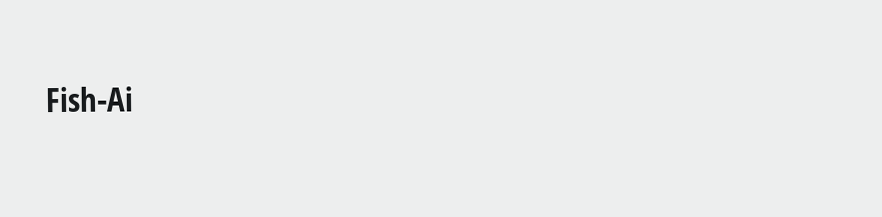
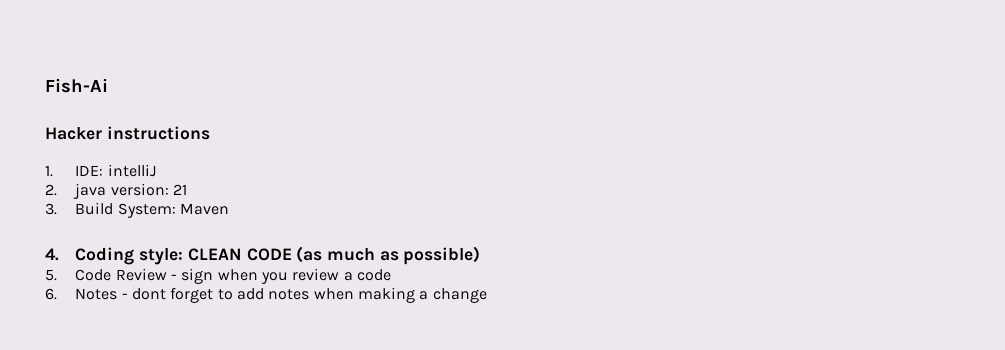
(134, 99) none -> [45,126,210,140] [45,164,156,177] [45,183,187,199] [45,202,229,218] [45,246,481,265] [45,268,391,284] [45,287,487,303] // Hacker instructions // 1. IDE: intelliJ // 2. java version: 21 // 3. Build System: Maven // 4. Coding style: CLEAN CODE (as much as possible) // 5. Code Review - sign when you review a code // 6. Notes - dont forget to add notes when making a change

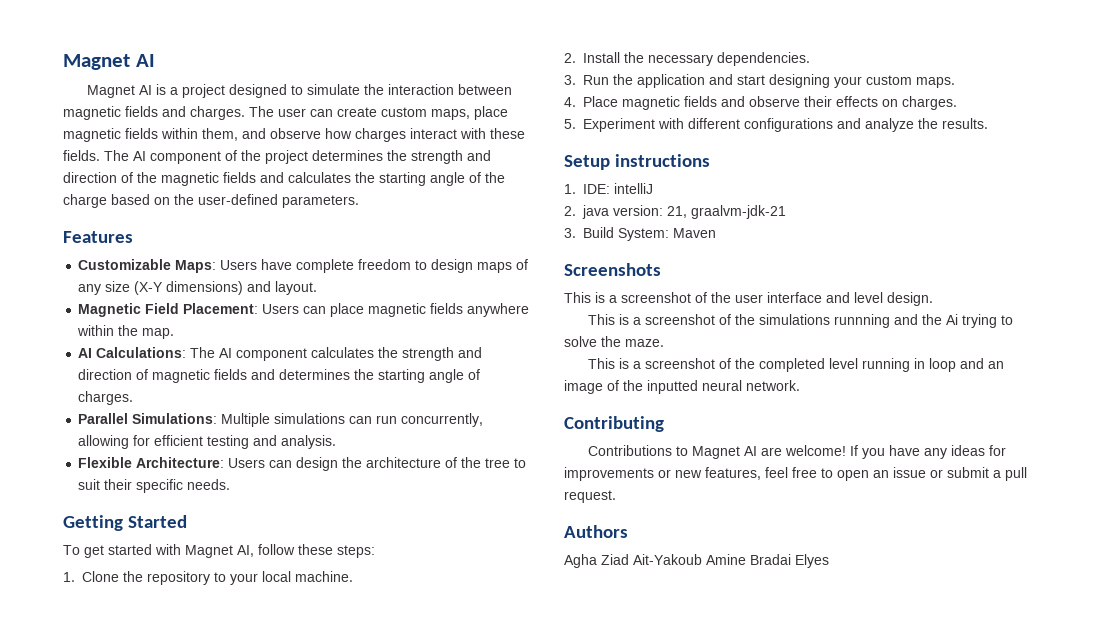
[45,78,108,93] [45,127,102,140] Fish-Ai // Hacker -> [63,54,155,70] [86,84,512,98] [63,106,508,120] [63,128,525,142] [63,150,491,164] [63,172,505,186] [63,194,359,208] [63,231,133,243] [78,259,529,273] [78,281,318,295] [78,303,530,317] [77,325,175,339] [78,347,483,361] [78,369,481,383] [78,391,134,405] [78,413,484,427] [78,435,337,449] [78,457,527,471] [78,479,231,493] [63,515,187,531] [63,544,375,558] [63,571,353,585] [564,52,810,66] [564,74,955,88] [564,96,957,110] [564,118,988,132] [564,155,610,170] Magnet AI // Magnet AI is a project designed to simulate the interaction between magnetic fields and charges. The user can create custom maps, place magnetic fields within them, and observe how charges interact with these fields. The AI component of the project determines the strength and direction of the magnetic fields and calculates the starting angle of the charge based on the user-defined parameters. // Features // Customizable Maps: Users have complete freedom to design maps of any size (X-Y dimensions) and layout. // Magnetic Field Placement: Users can place magnetic fields anywhere within the map. // AI Calculations: The AI component calculates the strength and direction of magnetic fields and determines the starting angle of charges. // Parallel Simulations: Multiple simulations can run concurrently, allowing for efficient testing and analysis. // Flexible Architecture: Users can design the architecture of the tree to suit their specific needs. // Getting Started // To get started with Magnet AI, follow these steps: // 1. Clone the repository to your local machine. // 2. Install the necessary dependencies. // 3. Run the application and start designing your custom maps. // 4. Place magnetic fields and observe their effects on charges. // 5. Experiment with different configurations and analyze the results. // Setup
[172,184,187,195] 21 -> [667,205,786,219] 21, graalvm-jdk-21
[45,246,481,265] [45,268,391,284] [45,287,487,303] 4. Coding style: CLEAN CODE (as much as possible) // 5. Code Review - sign when you review a code // 6. Notes - dont forget to add notes when making a change -> [564,263,661,276] [564,292,933,306] [587,314,1013,328] [564,336,664,347] [587,358,1004,372] [564,380,800,394] [564,416,664,432] [587,445,1006,459] [564,467,1027,481] [564,490,616,503] [564,525,628,538] [564,554,829,568] Screenshots // This is a screenshot of the user interface and level design. // This is a screenshot of the simulations runnning and the Ai trying to solve the maze. // This is a screenshot of the completed level running in loop and an image of the inputted neural network. // Contributing // Contributions to Magnet AI are welcome! If you have any ideas for improvements or new features, feel free to open an issue or submit a pull request. // Authors // Agha Ziad Ait-Yakoub Amine Bradai Elyes

